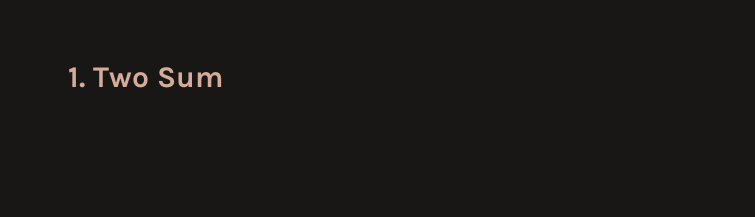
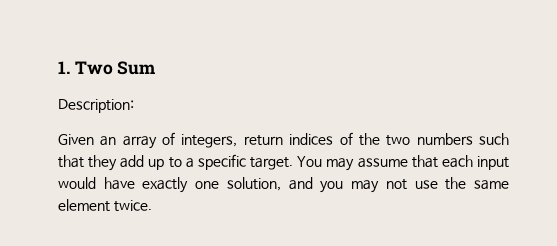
(224, 77) none -> [58,99,134,113] [58,132,510,149] [58,154,509,171] [58,177,510,193] [58,199,152,212] // Description: // Given an array of integers, return indices of the two numbers such that they add up to a specific target. You may assume that each input would have exactly one solution, and you may not use the same element twice.

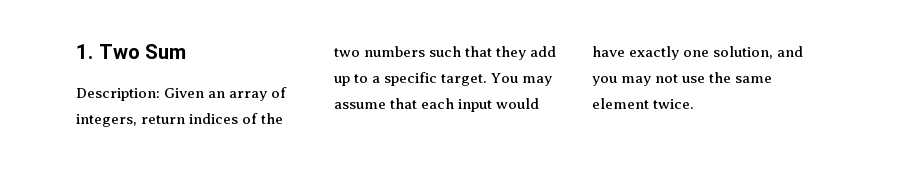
(134, 106) // -> (160, 94) none

